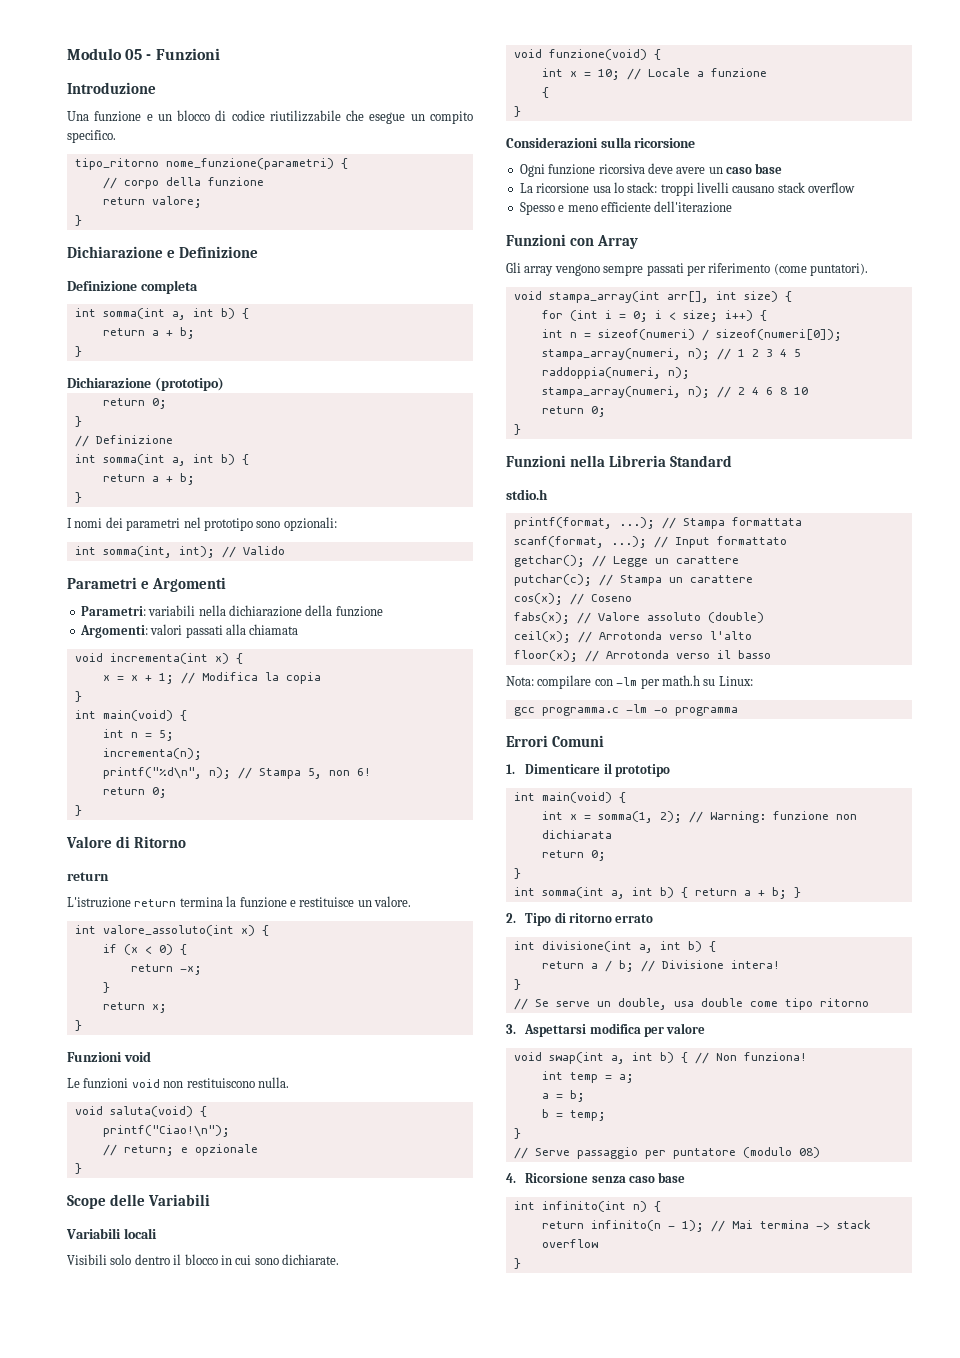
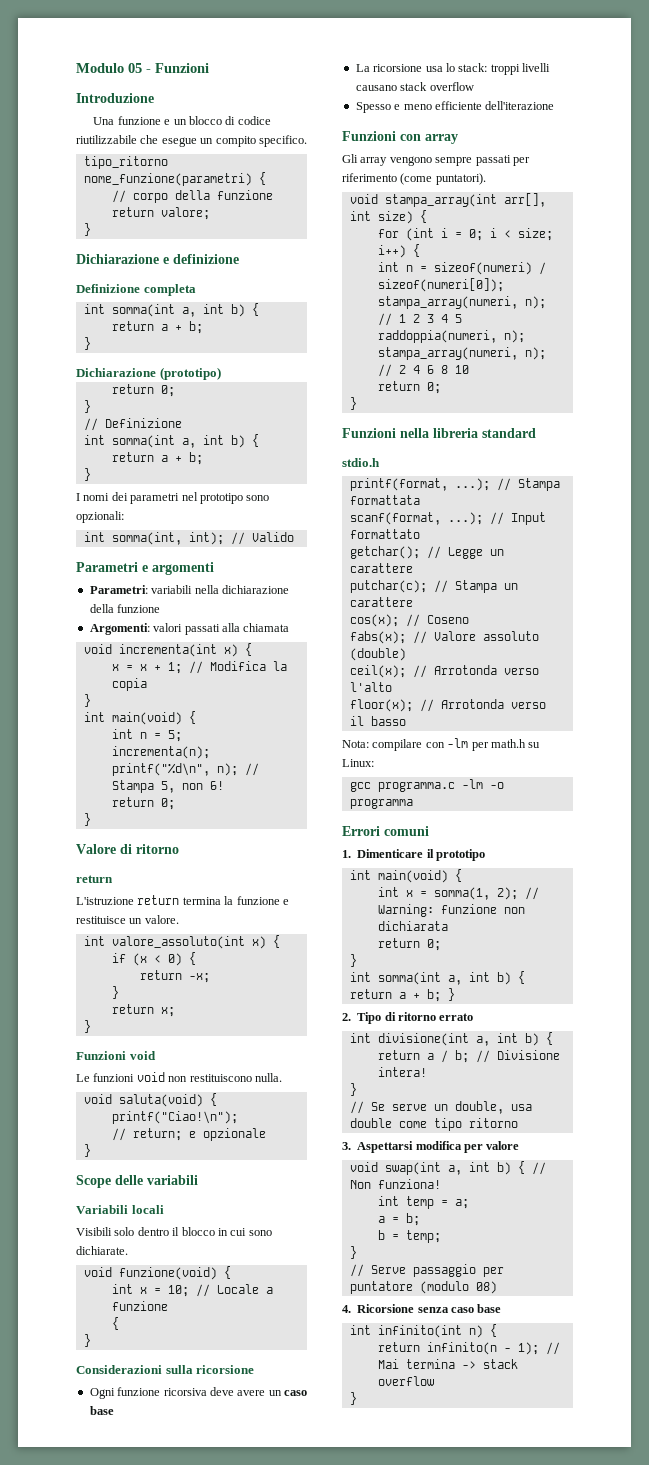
[178,246,258,258] Definizione -> [173,254,239,264] definizione
[151,577,226,592] Argomenti -> [152,562,214,575] argomenti
[133,836,186,848] Ritorno -> [136,844,179,854] ritorno
[147,1194,210,1206] Variabili -> [147,1175,198,1185] variabili
[596,235,638,249] Array -> [425,134,458,144] array
[608,455,732,467] Libreria Standard -> [433,428,536,438] libreria standard
[551,735,604,747] Comuni -> [384,826,429,836] comuni

